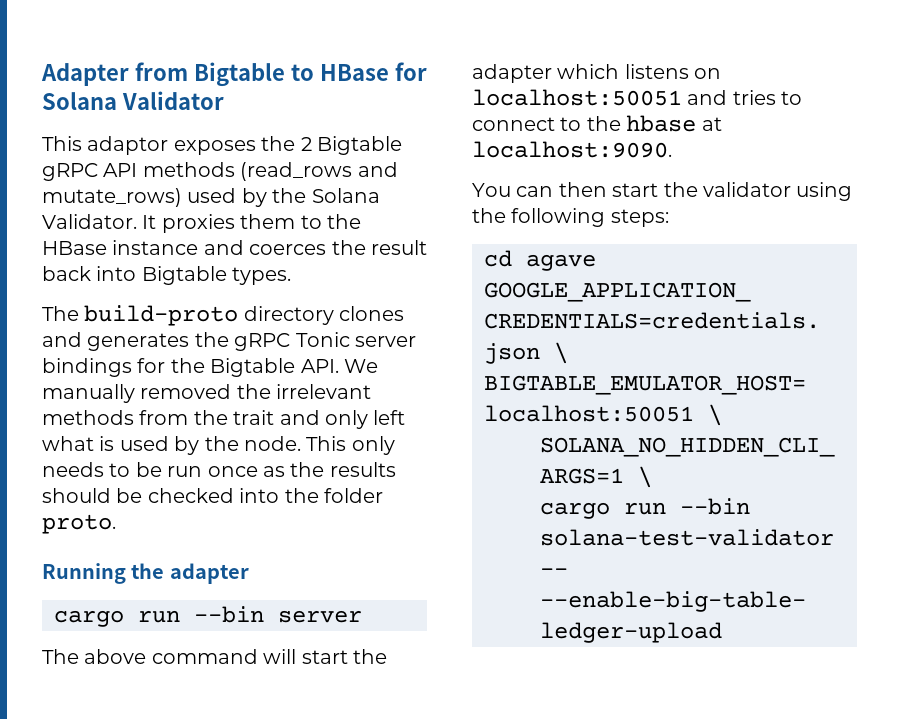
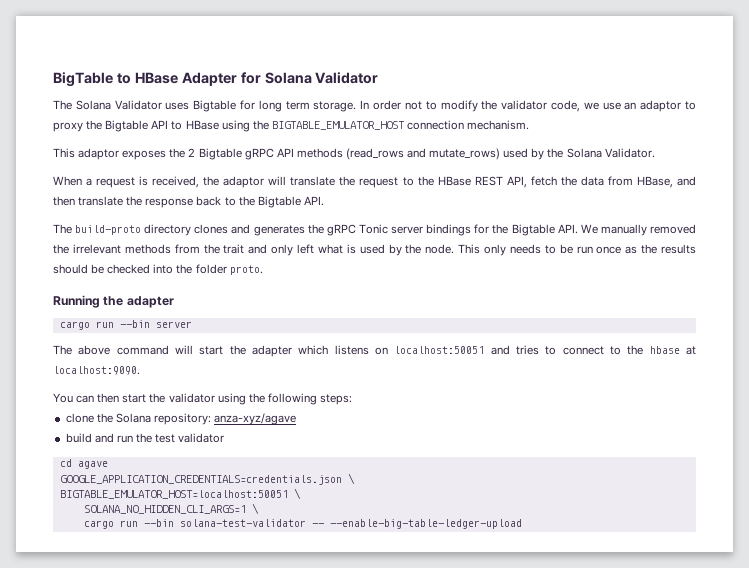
[41,62,389,87] Adapter from Bigtable to HBase -> [53,72,237,87] BigTable to HBase Adapter
(224, 100) none -> [53,100,696,112] [53,120,530,132] // The Solana Validator uses Bigtable for long term storage. In order not to modify the validator code, we use an adaptor to proxy the Bigtable API to HBase using the BIGTABLE_EMULATOR_HOST connection mechanism.
[142,214,361,233] [42,240,427,255] [42,266,292,285] It proxies them to the HBase instance and coerces the result back into Bigtable types. -> [53,176,696,188] [53,196,324,208] // When a request is received, the adaptor will translate the request to the HBase REST API, fetch the data from HBase, and then translate the response back to the Bigtable API.
(669, 218) none -> [65,413,297,425] [65,433,225,443] // clone the Solana repository: anza-xyz/agave // build and run the test validator

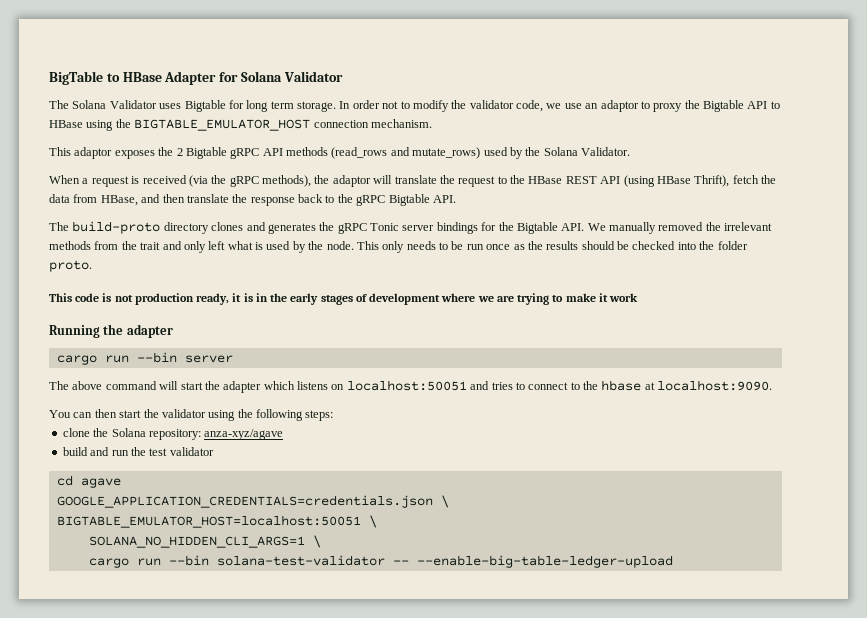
[152,176,200,188] received, -> [142,175,311,187] received (via the gRPC methods),
[506,176,527,188] API, -> [600,175,730,187] API (using HBase Thrift),
(255, 201) none -> [356,195,386,206] gRPC
(263, 270) none -> [49,293,639,305] // This code is not production ready, it is in the early stages of development where we are trying to make it work

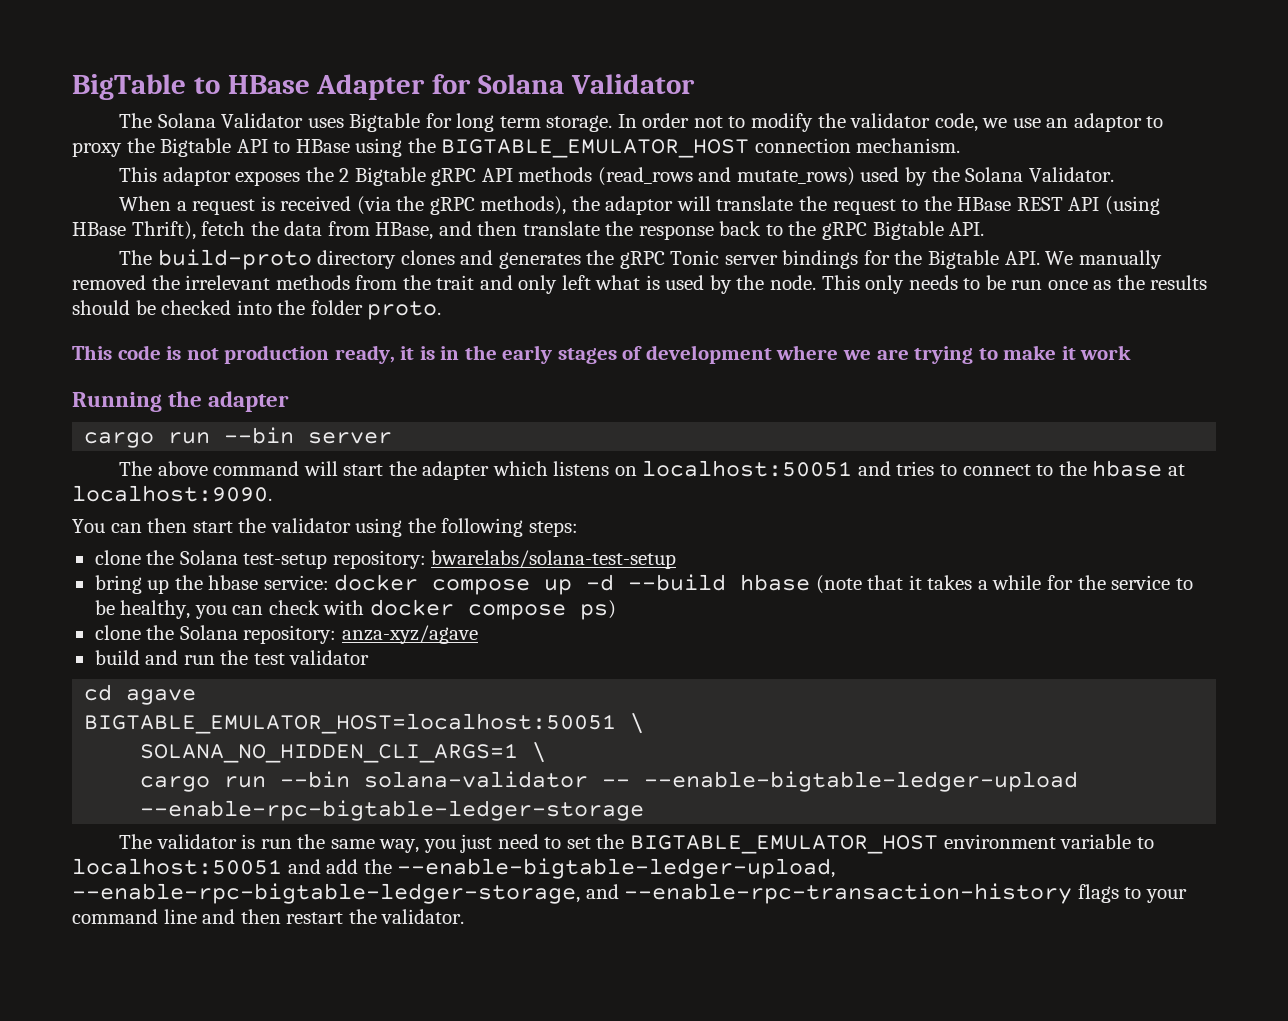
(334, 415) none -> [94,550,677,569] [94,574,1193,595] [94,599,616,620] // clone the Solana test-setup repository: bwarelabs/solana-test-setup // bring up the hbase service: docker compose up -d --build hbase (note that it takes a while for the service to be healthy, you can check with docker compose ps)
[56,495,449,508] // GOOGLE_APPLICATION_CREDENTIALS=credentials.json \ -> (197, 697) none
[216,555,673,568] solana-test-validator -- --enable-big-table-ledger-upload -> [364,771,1079,792] [140,800,645,821] [119,834,1154,854] [72,858,836,879] [72,883,1187,904] [72,909,465,924] solana-validator -- --enable-bigtable-ledger-upload --enable-rpc-bigtable-ledger-storage // The validator is run the same way, you just need to set the BIGTABLE_EMULATOR_HOST environment variable to localhost:50051 and add the --enable-bigtable-ledger-upload, --enable-rpc-bigtable-ledger-storage, and --enable-rpc-transaction-history flags to your command line and then restart the validator.

